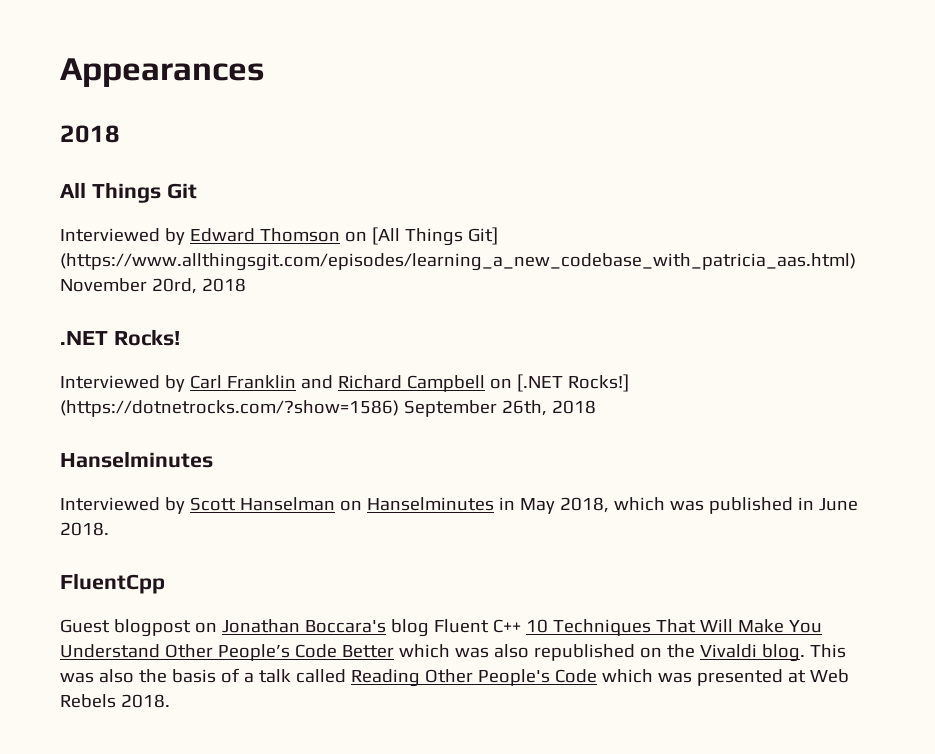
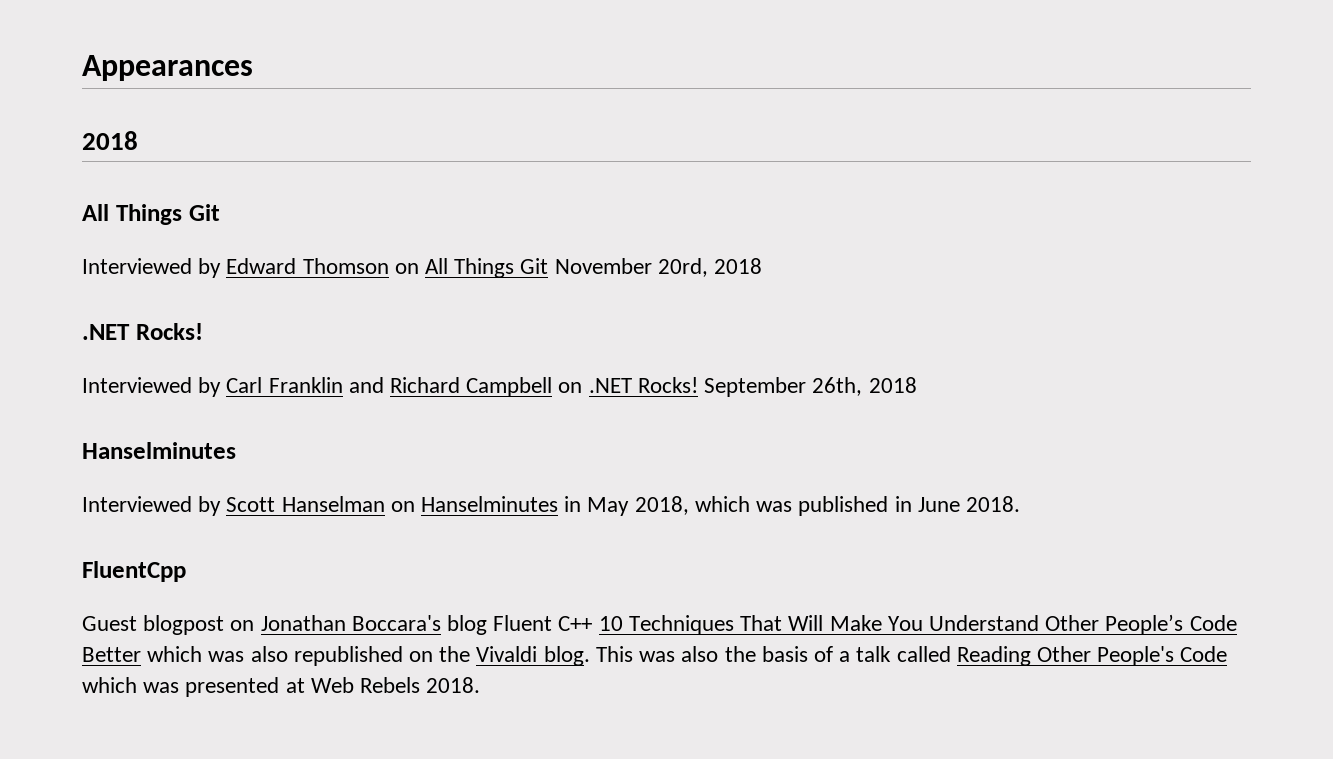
[371,227,498,246] [60,253,856,271] [All Things Git] (https://www.allthingsgit.com/episodes/learning_a_new_codebase_with_patricia_aas.html) -> [425,258,549,278] All Things Git
[516,374,629,392] [60,400,399,417] [.NET Rocks!] (https://dotnetrocks.com/?show=1586) -> [588,377,698,393] .NET Rocks!

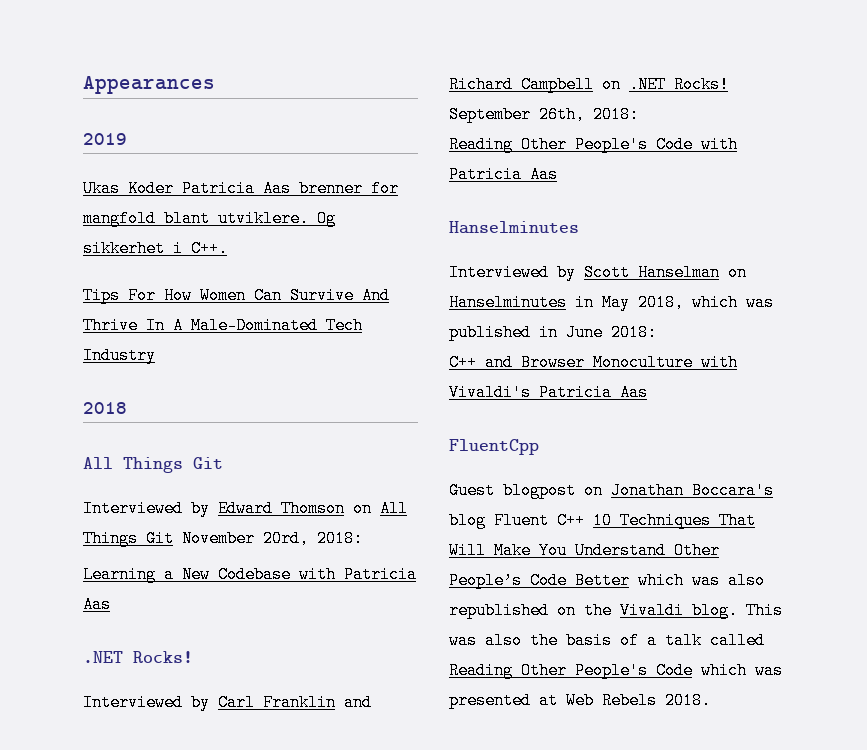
(253, 68) none -> [83,133,127,145] [83,180,399,197] [83,210,336,227] [83,240,228,257] [83,287,390,304] [83,317,363,334] [83,347,156,364] // 2019 // Ukas Koder Patricia Aas brenner for mangfold blant utviklere. Og sikkerhet i C++. // Tips For How Women Can Survive And Thrive In A Male-Dominated Tech Industry
[714,258,763,274] 2018 -> [317,530,363,547] [83,566,417,583] [83,596,111,613] 2018: // Learning a New Codebase with Patricia Aas
[868,377,917,393] 2018 -> [593,106,639,123] [449,136,738,153] [449,166,558,183] 2018: // Reading Other People's Code with Patricia Aas
[965,496,1020,512] 2018. -> [611,324,657,341] [449,354,738,371] [449,384,648,401] 2018: // C++ and Browser Monoculture with Vivaldi's Patricia Aas

